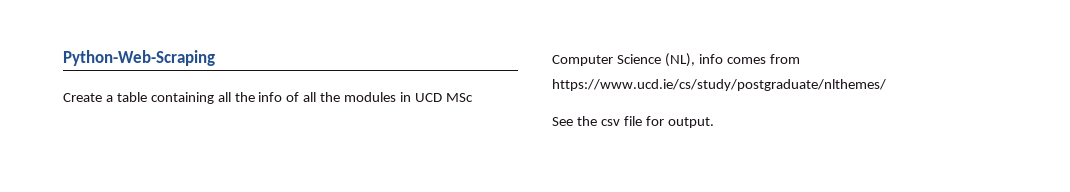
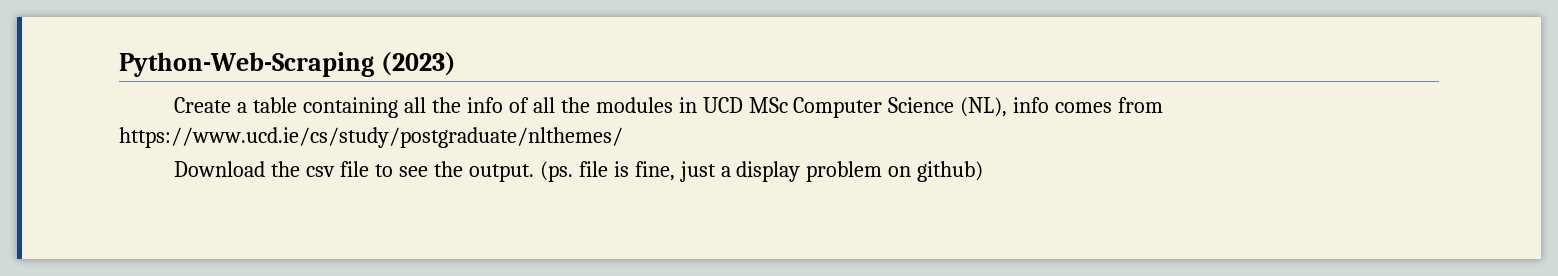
(215, 58) none -> [380,52,456,76] (2023)
[552,117,573,126] See -> [174,161,266,177] Download
[645,116,714,128] for output. -> [375,161,984,182] to see the output. (ps. file is fine, just a display problem on github)

